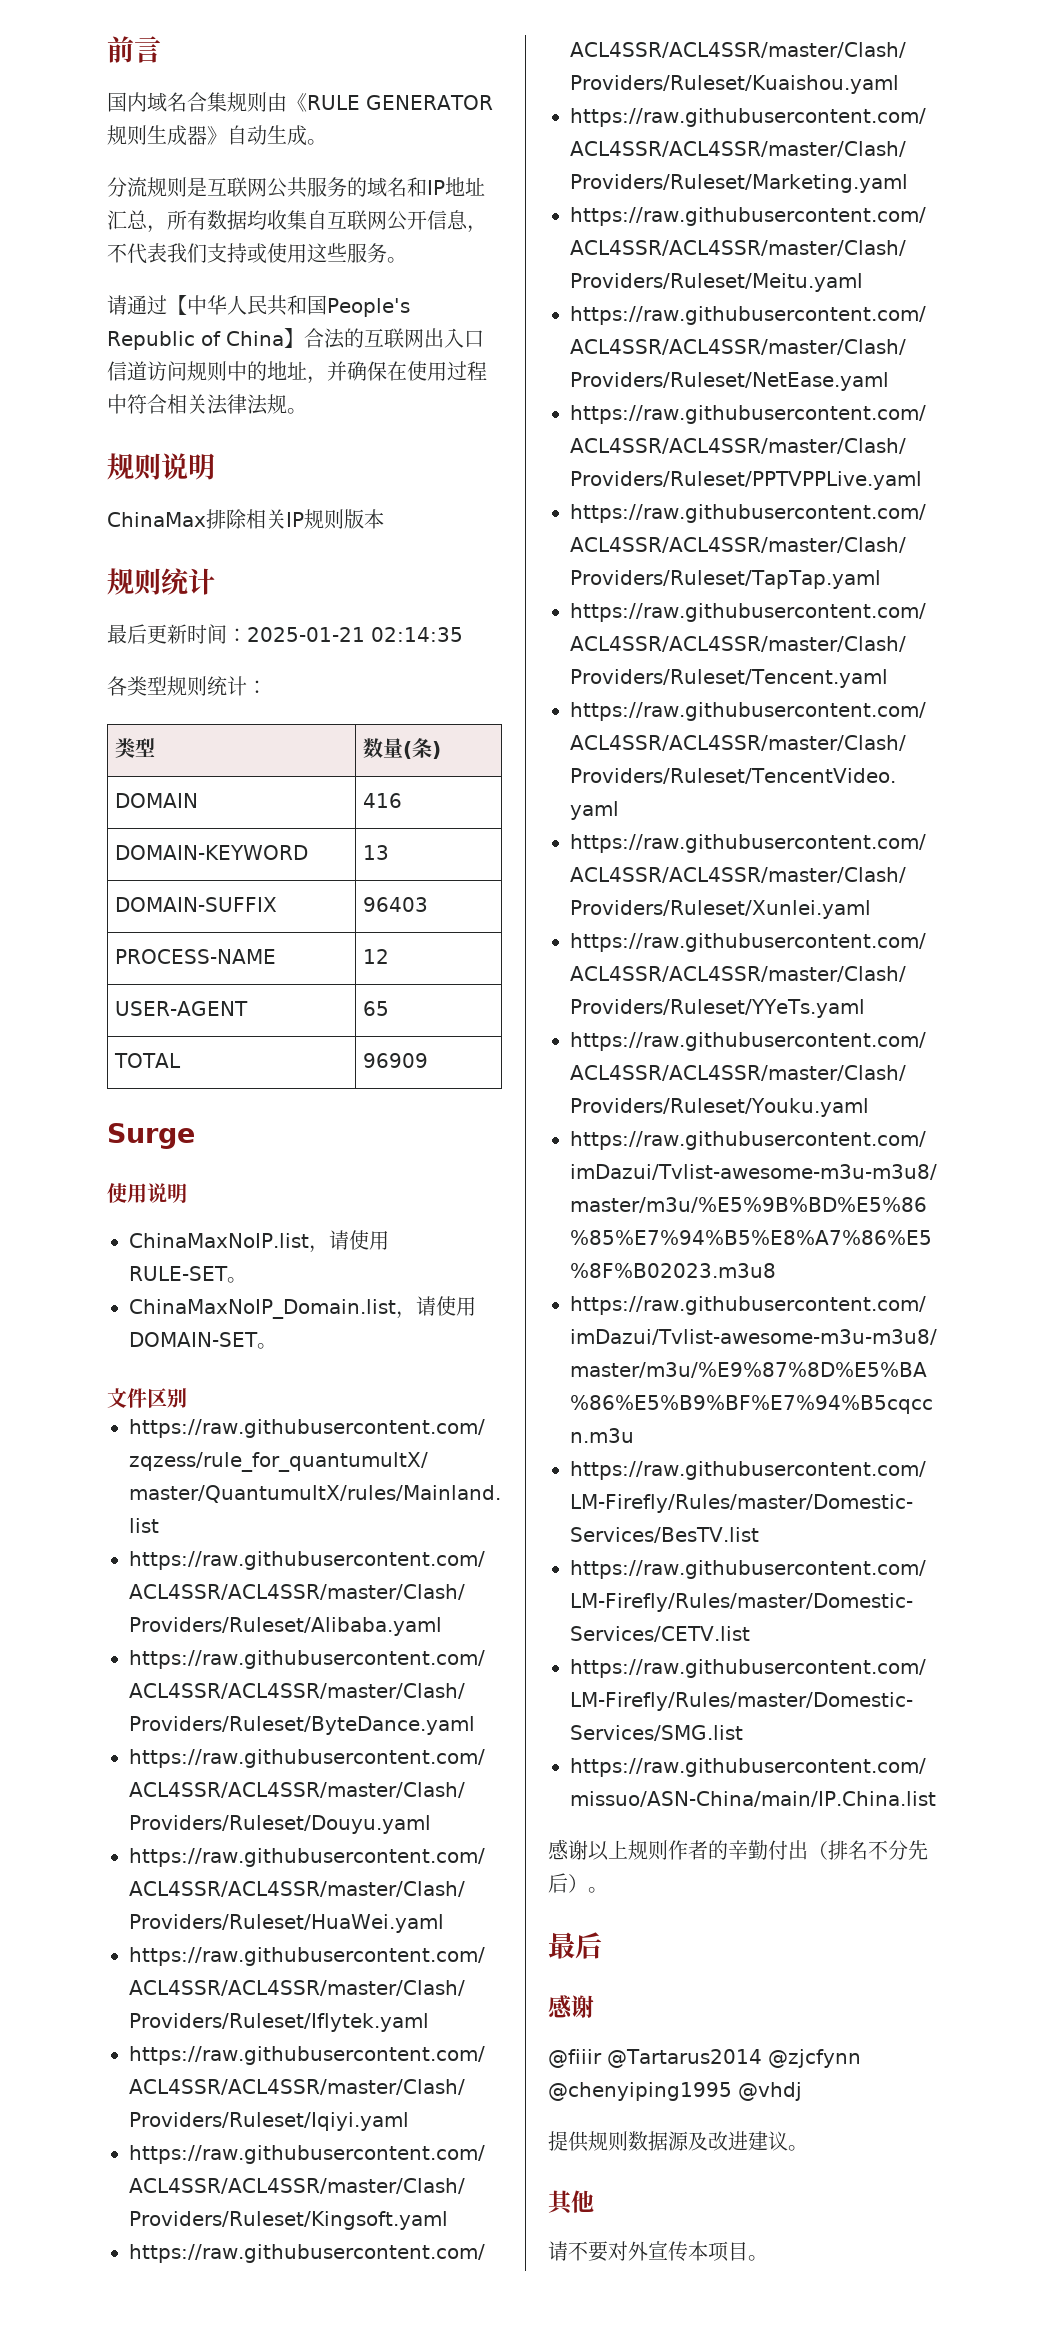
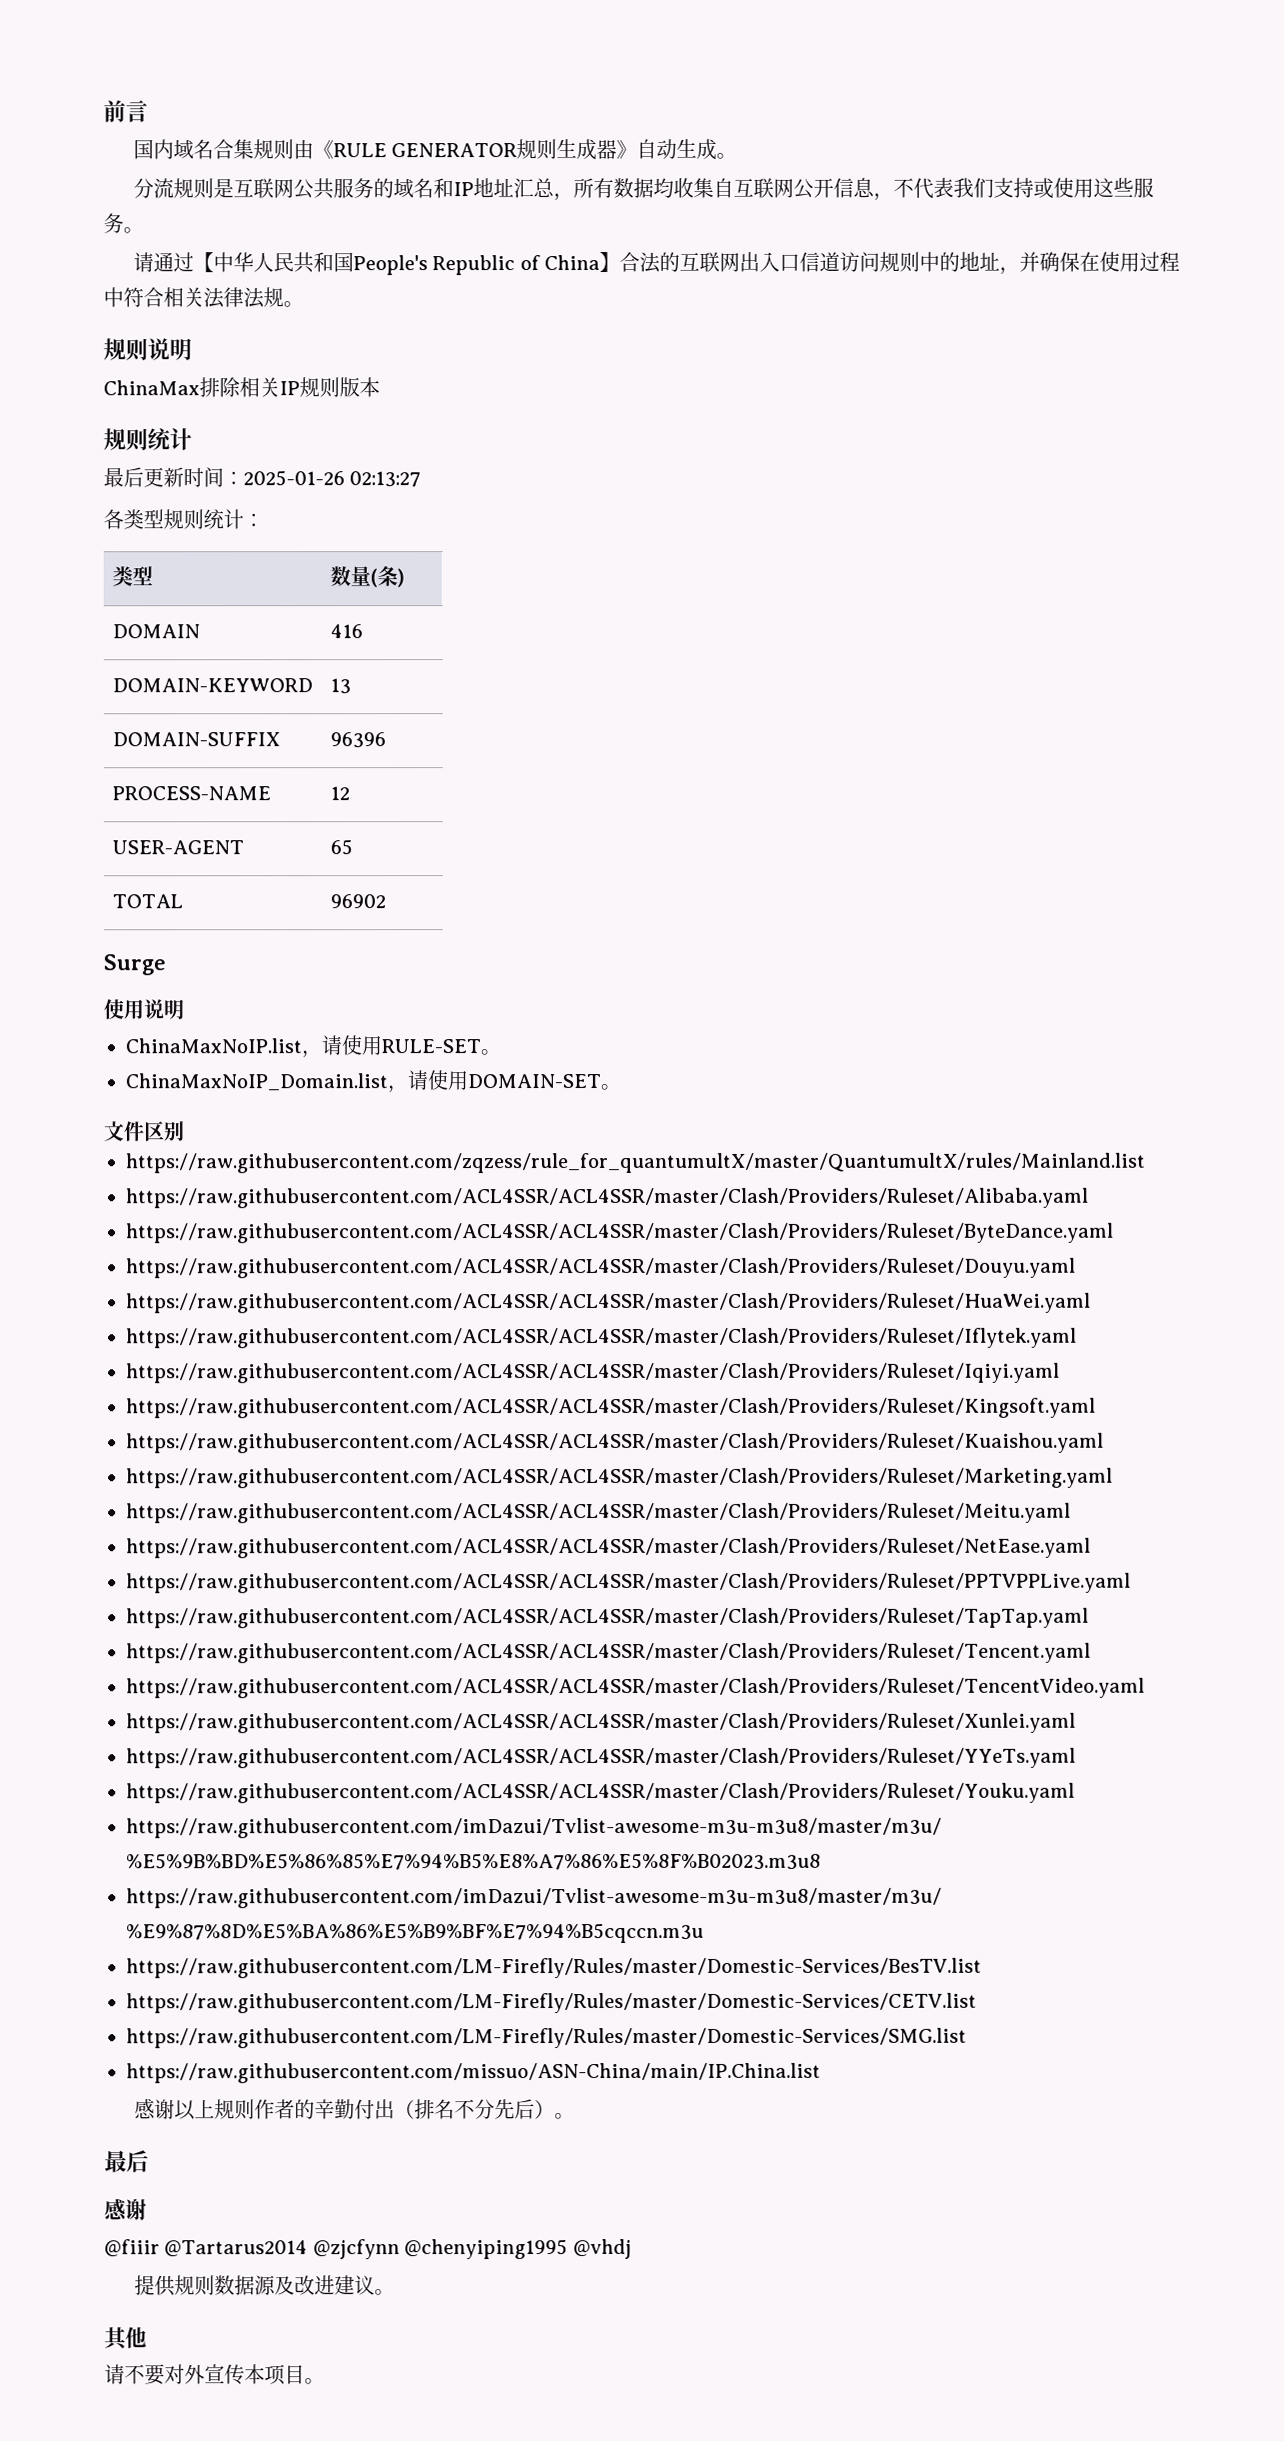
[247,627,463,642] 2025-01-21 02:14:35 -> [243,470,422,488] 2025-01-26 02:13:27
[363,897,429,912] 96403 -> [329,732,386,749] 96396
[363,1053,429,1068] 96909 -> [329,894,386,909] 96902

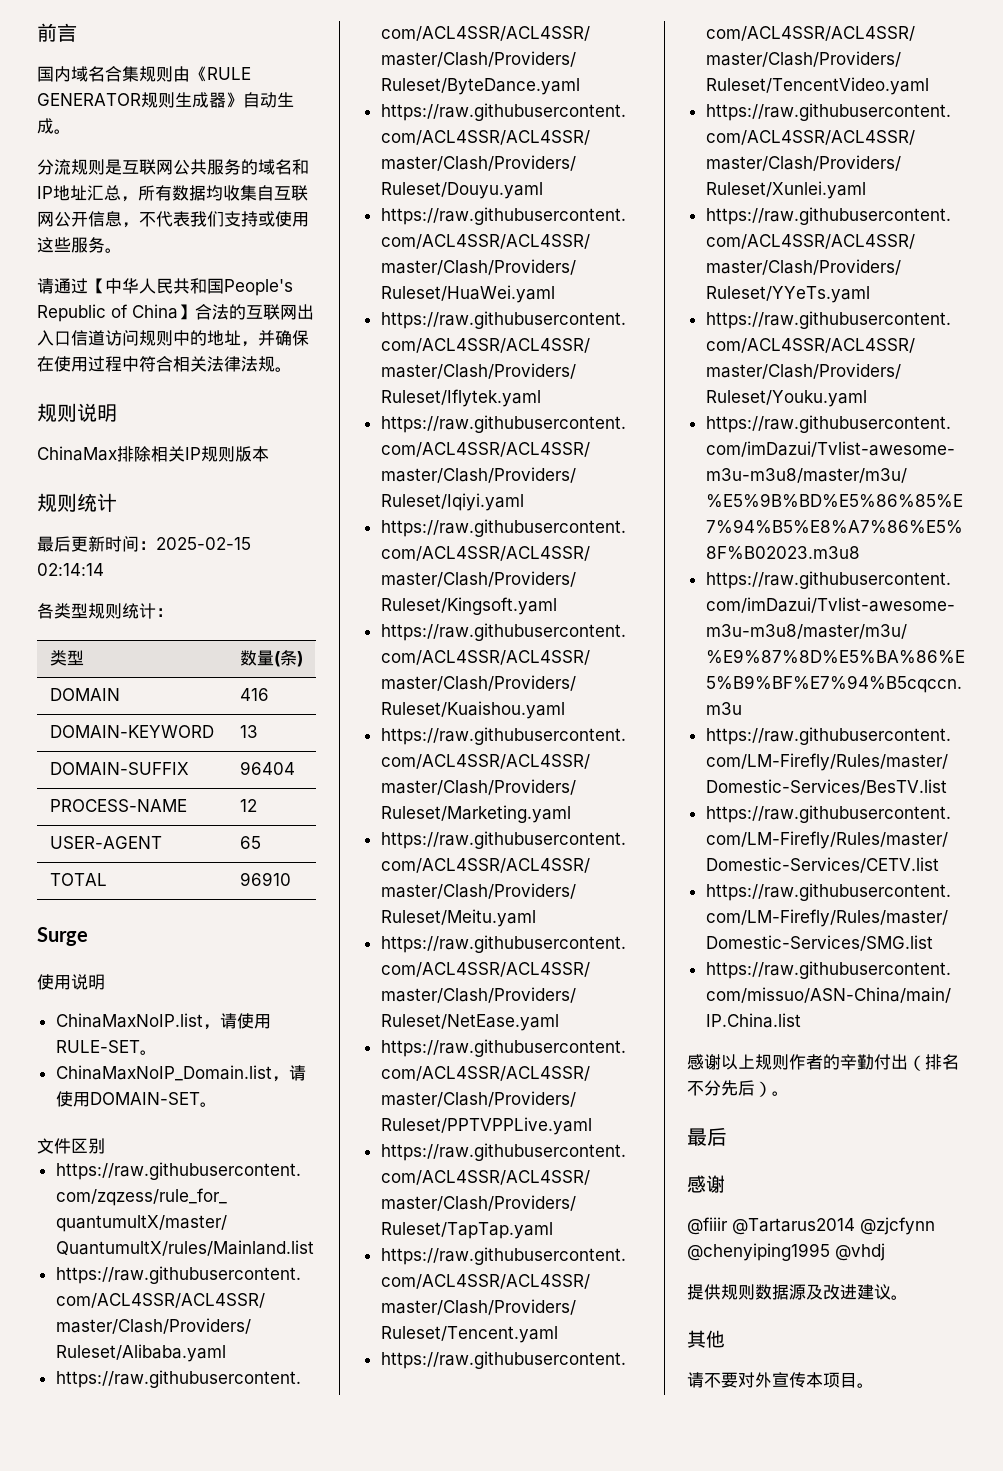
[243,470,422,488] 2025-01-26 02:13:27 -> [156,537,251,550] [37,563,104,576] 2025-02-15 02:14:14
[329,732,386,749] 96396 -> [239,761,295,775] 96404
[329,894,386,909] 96902 -> [239,872,291,886] 96910

